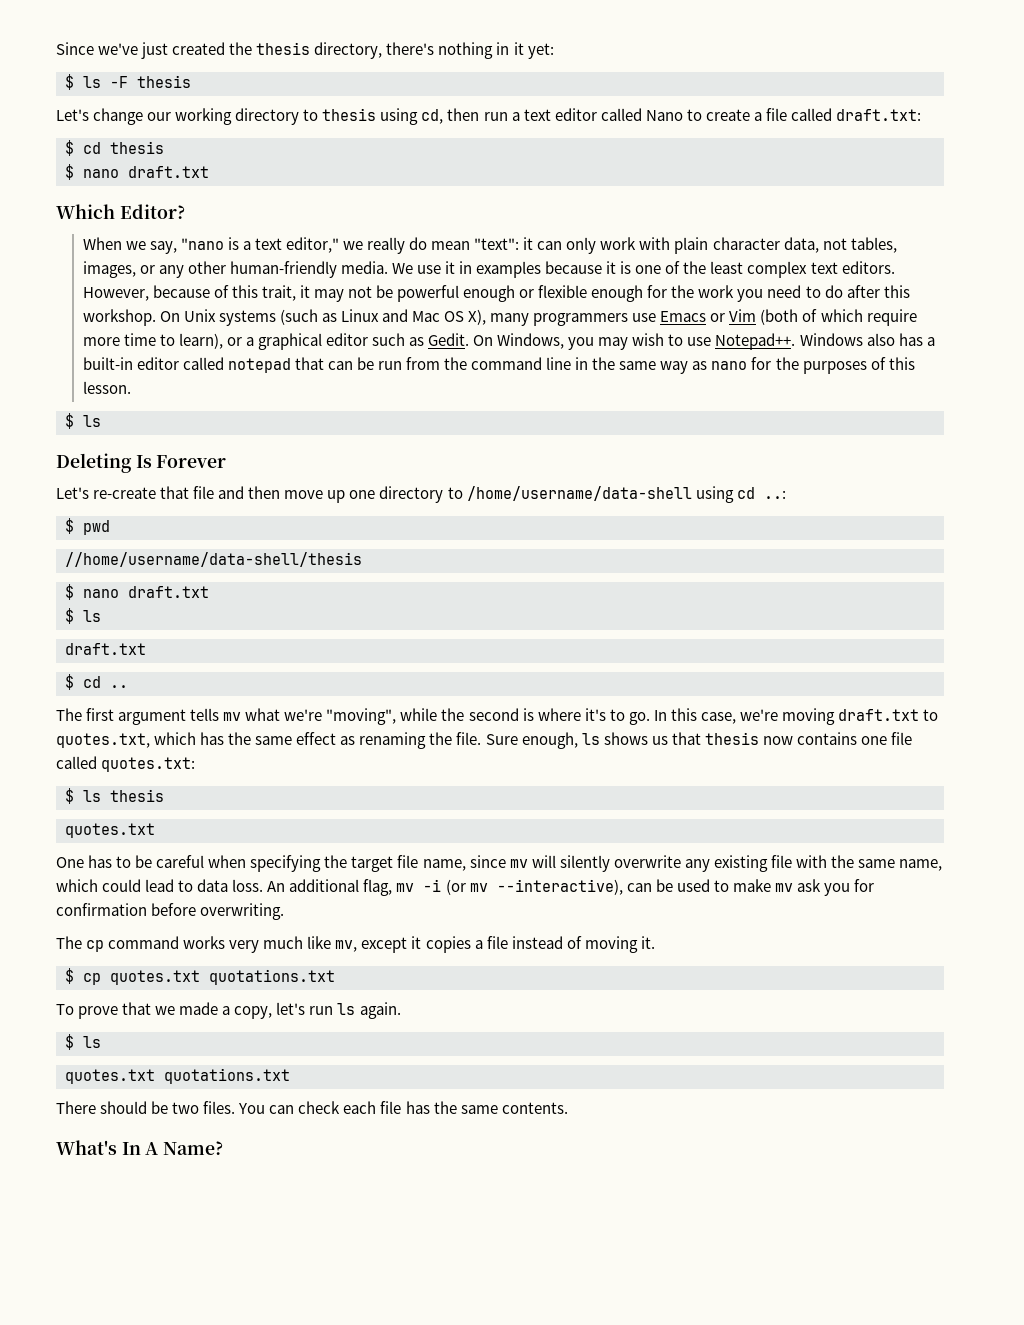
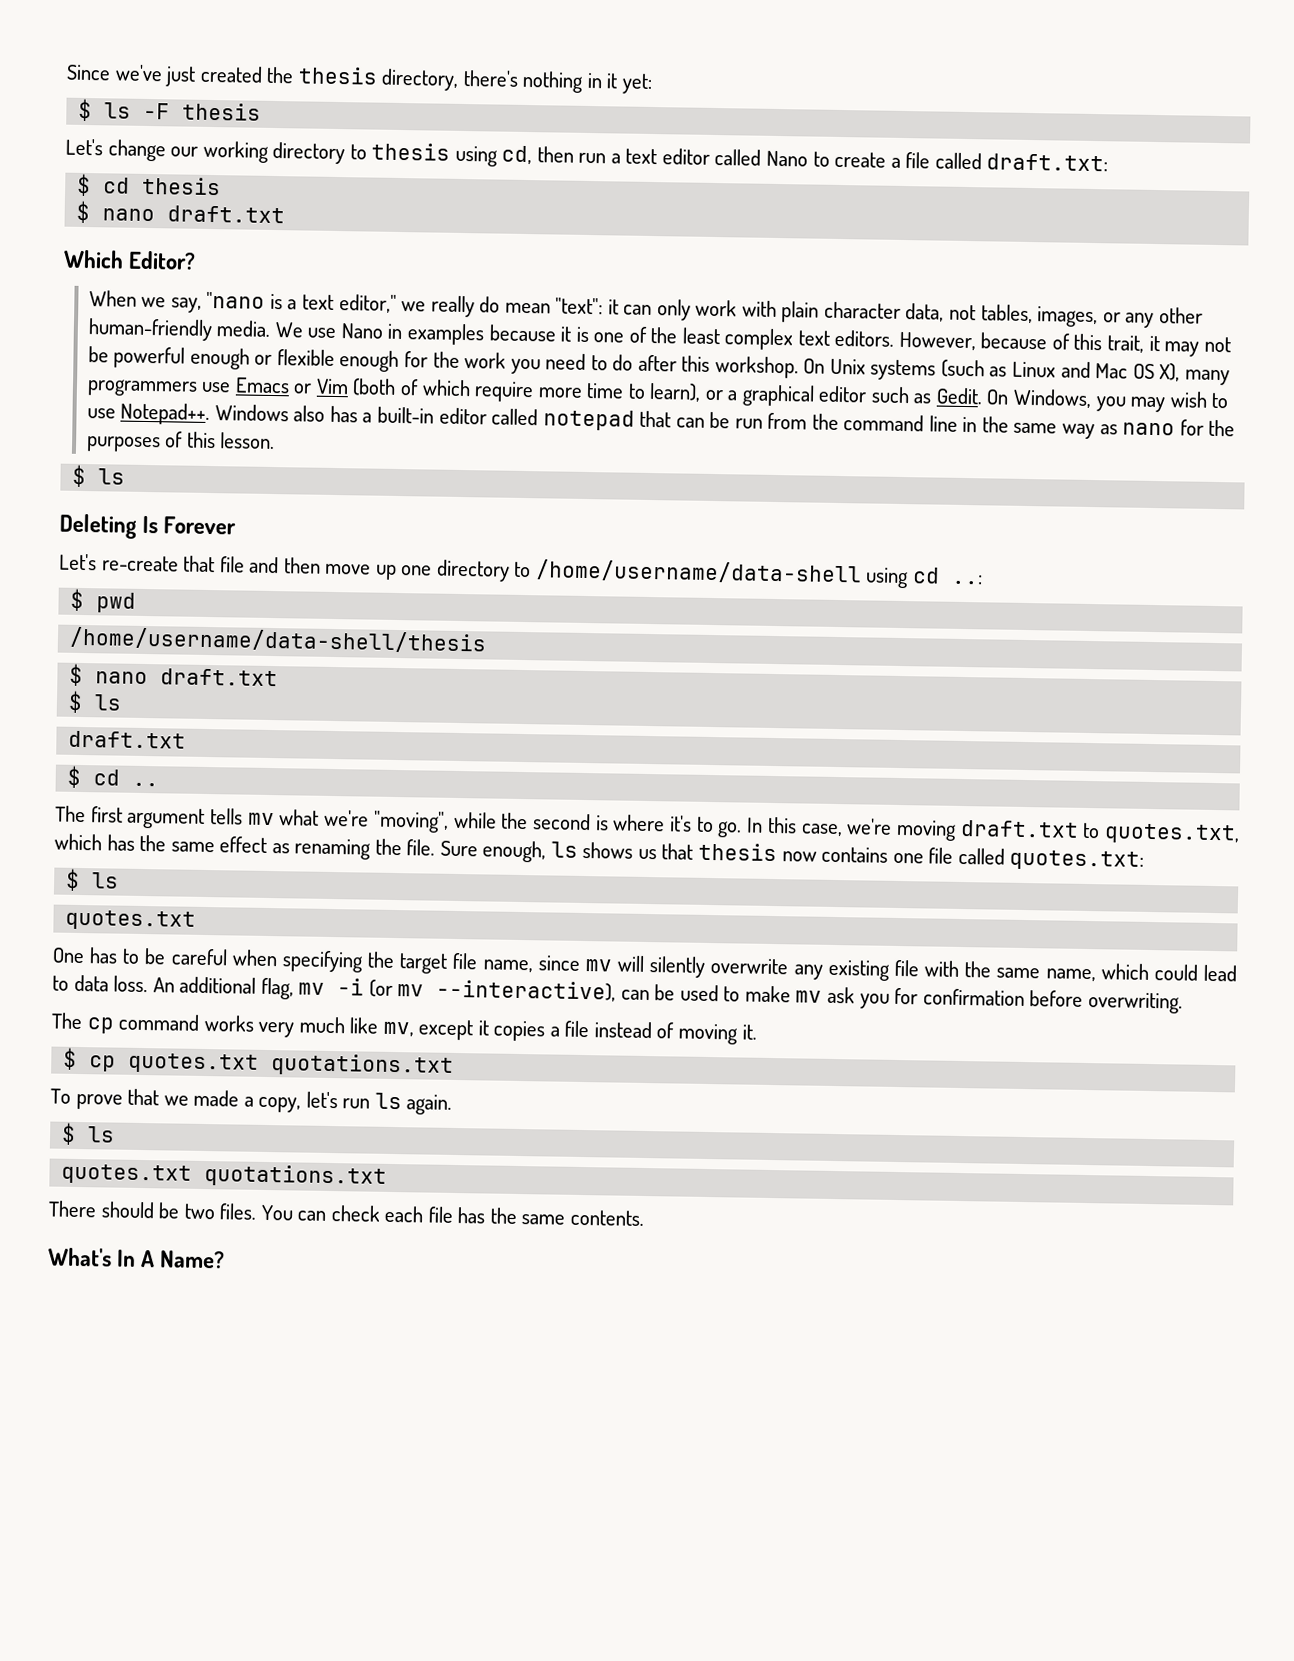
[444,261,455,274] it -> [340,323,384,339] Nano
[65,552,362,567] //home/username/data-shell/thesis -> [69,626,488,654] /home/username/data-shell/thesis
[110,789,164,802] thesis -> (120, 880) none

